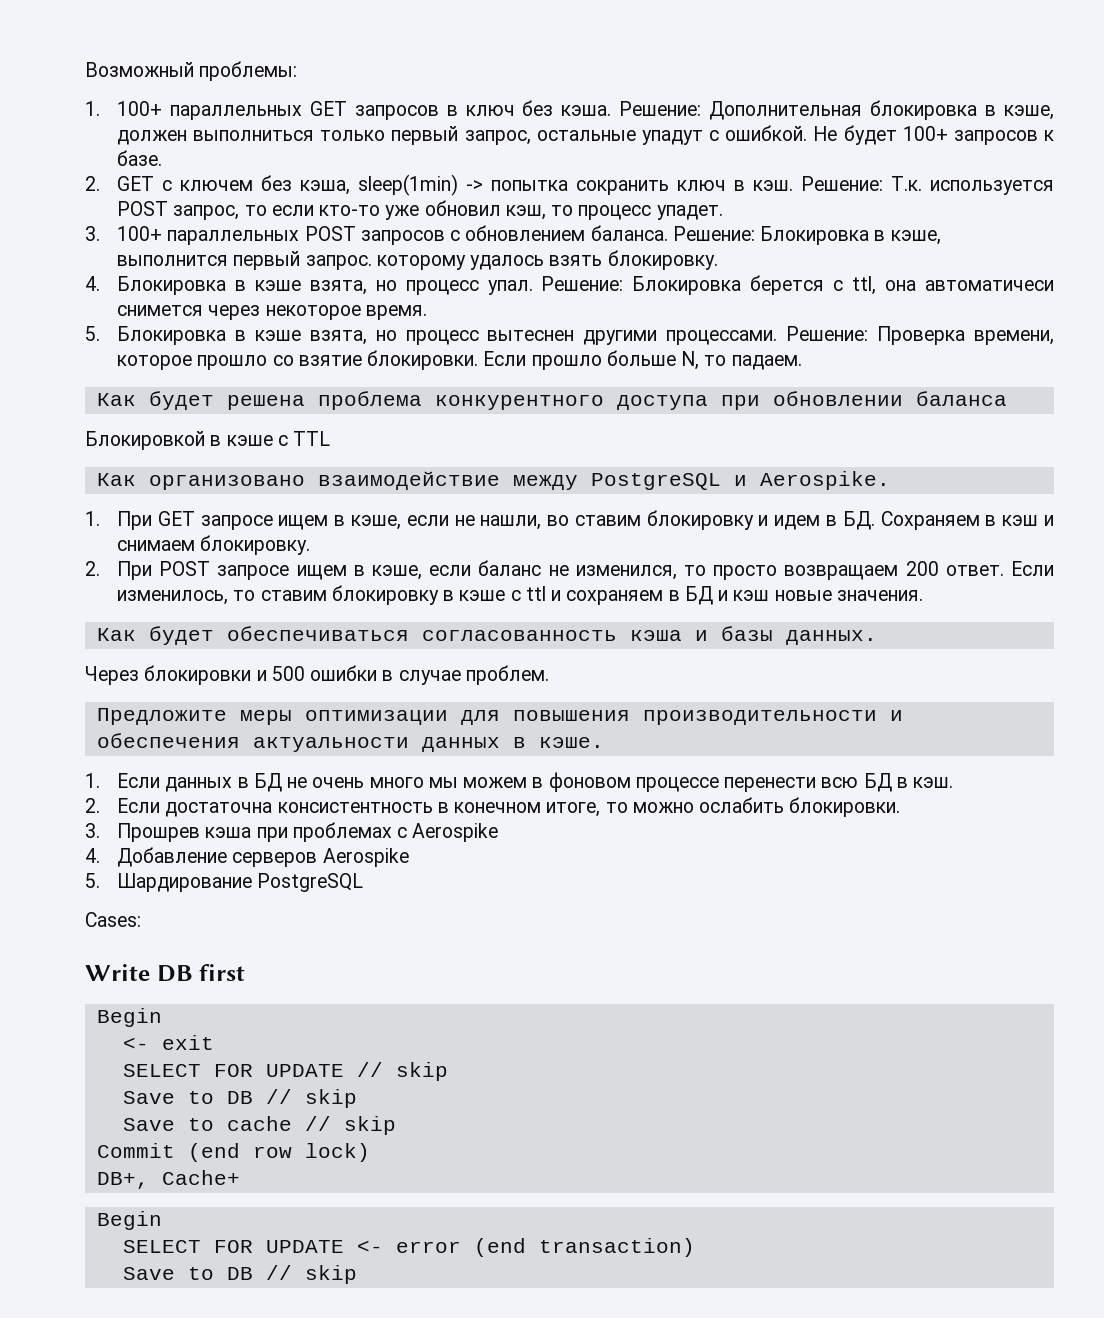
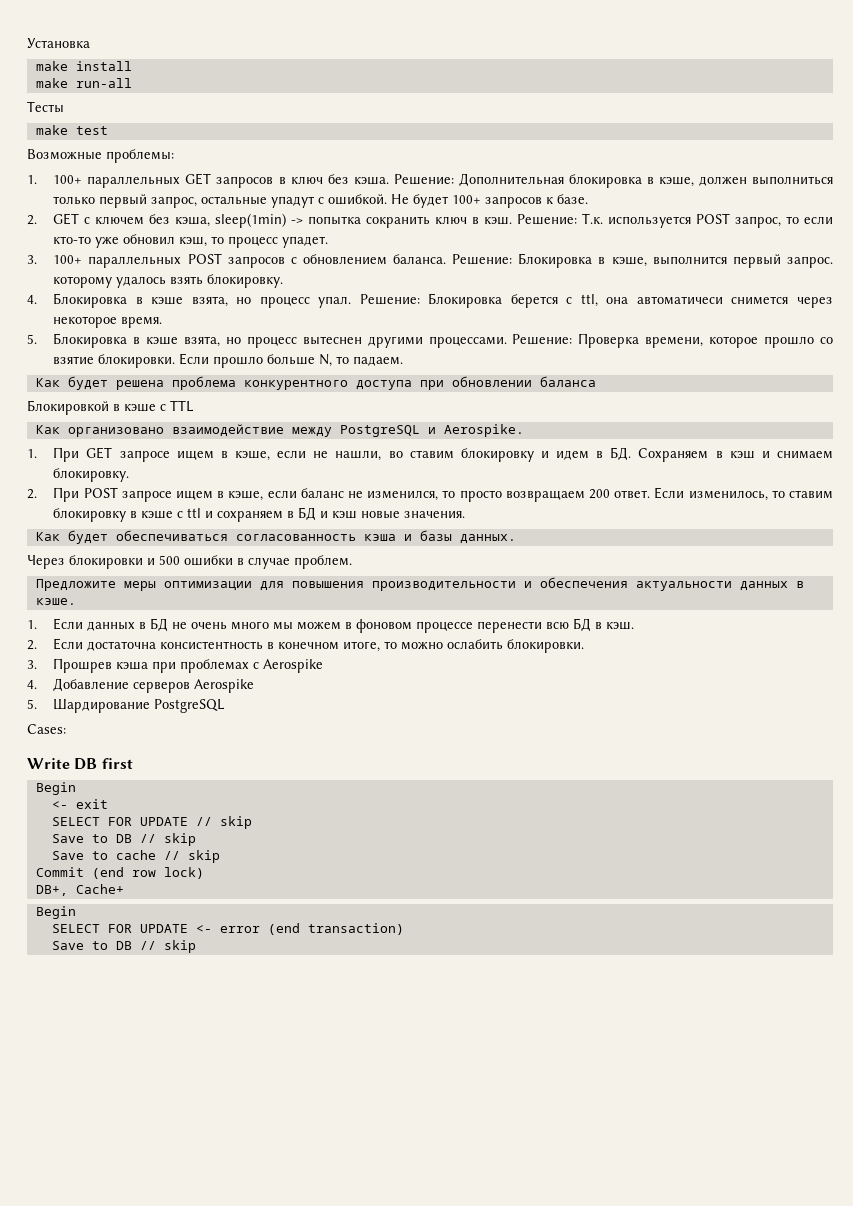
[85,62,194,77] Возможный -> [27,38,90,49] [35,61,132,71] [35,78,132,88] [27,101,64,113] [35,125,108,135] [27,149,102,160] Установка // make install // make run-all // Тесты // make test // Возможные

